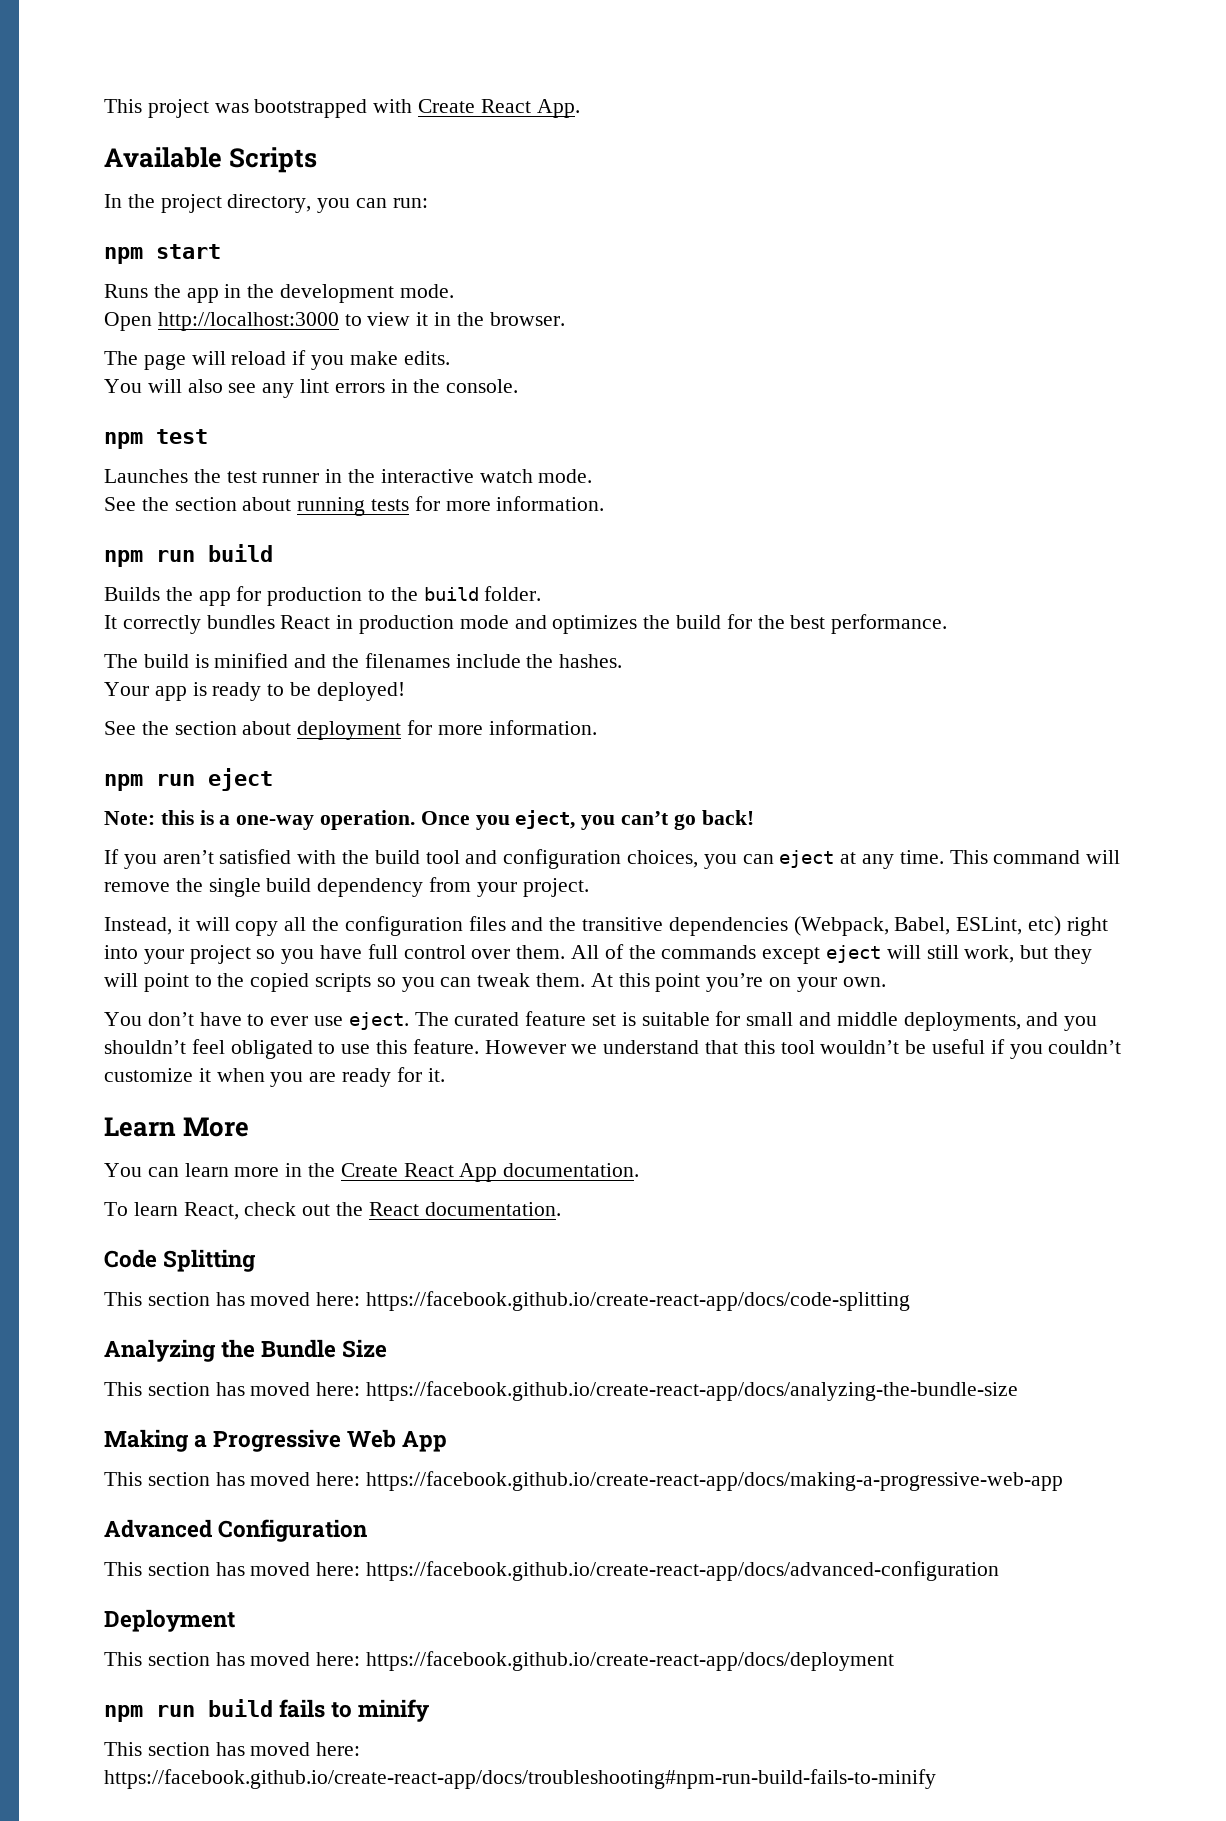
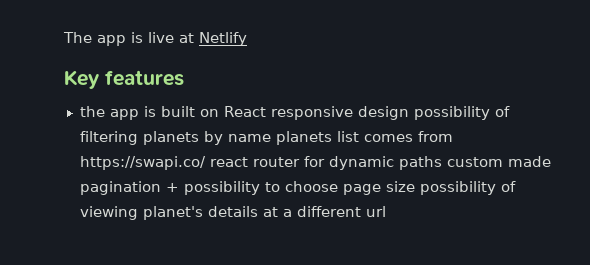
[104,99,580,118] [104,147,318,173] [104,194,428,213] [104,244,221,264] [104,284,454,303] [104,312,565,331] [104,350,450,370] [104,379,519,398] [104,429,208,449] [104,469,593,483] [104,496,605,516] [104,544,273,567] [104,586,542,606] [104,614,948,634] [104,653,623,668] [104,682,405,701] [104,720,597,740] [104,768,273,791] [104,810,754,830] [104,849,1121,869] [104,877,589,897] [104,916,1108,936] [104,944,1093,964] [104,973,886,992] [104,1011,1098,1031] [104,1039,1122,1059] [104,1067,445,1087] [104,1117,250,1137] [104,1163,640,1182] [104,1202,561,1220] [104,1249,257,1272] [104,1291,911,1311] [104,1339,388,1362] [104,1381,1019,1401] [104,1429,448,1452] [104,1471,1064,1491] [104,1519,368,1542] [104,1561,1000,1581] [104,1609,235,1632] [104,1651,895,1671] [104,1699,430,1722] [104,1742,361,1756] [104,1769,936,1789] This project was bootstrapped with Create React App. // Available Scripts // In the project directory, you can run: // npm start // Runs the app in the development mode. // Open http://localhost:3000 to view it in the browser. // The page will reload if you make edits. // You will also see any lint errors in the console. // npm test // Launches the test runner in the interactive watch mode. // See the section about running tests for more information. // npm run build // Builds the app for production to the build folder. // It correctly bundles React in production mode and optimizes the build for the best performance. // The build is minified and the filenames include the hashes. // Your app is ready to be deployed! // See the section about deployment for more information. // npm run eject // Note: this is a one-way operation. Once you eject, you can’t go back! // If you aren’t satisfied with the build tool and configuration choices, you can eject at any time. This command will remove the single build dependency from your project. // Instead, it will copy all the configuration files and the transitive dependencies (Webpack, Babel, ESLint, etc) right into your project so you have full control over them. All of the commands except eject will still work, but they will point to the copied scripts so you can tweak them. At this point you’re on your own. // You don’t have to ever use eject. The curated feature set is suitable for small and middle deployments, and you shouldn’t feel obligated to use this feature. However we understand that this tool wouldn’t be useful if you couldn’t customize it when you are ready for it. // Learn More // You can learn more in the Create React App documentation. // To learn React, check out the React documentation. // Code Splitting // This section has moved here: https://facebook.github.io/create-react-app/docs/code-splitting // Analyzing the Bundle Size // This section has moved here: https://facebook.github.io/create-react-app/docs/analyzing-the-bundle-size // Making a Progressive Web App // This section has moved here: https://facebook.github.io/create-react-app/docs/making-a-progressive-web-app // Advanced Configuration // This section has moved here: https://facebook.github.io/create-react-app/docs/advanced-configuration // Deployment // This section has moved here: https://facebook.github.io/create-react-app/docs/deployment // npm run build fails to minify // This section has moved here: https://facebook.github.io/create-react-app/docs/troubleshooting#npm-run-build-fails-to-minify -> [63,32,247,46] [64,70,184,89] [79,106,510,120] [79,131,453,145] [79,156,551,170] [79,181,516,195] [79,206,386,220] The app is live at Netlify // Key features // the app is built on React responsive design possibility of filtering planets by name planets list comes from https://swapi.co/ react router for dynamic paths custom made pagination + possibility to choose page size possibility of viewing planet's details at a different url

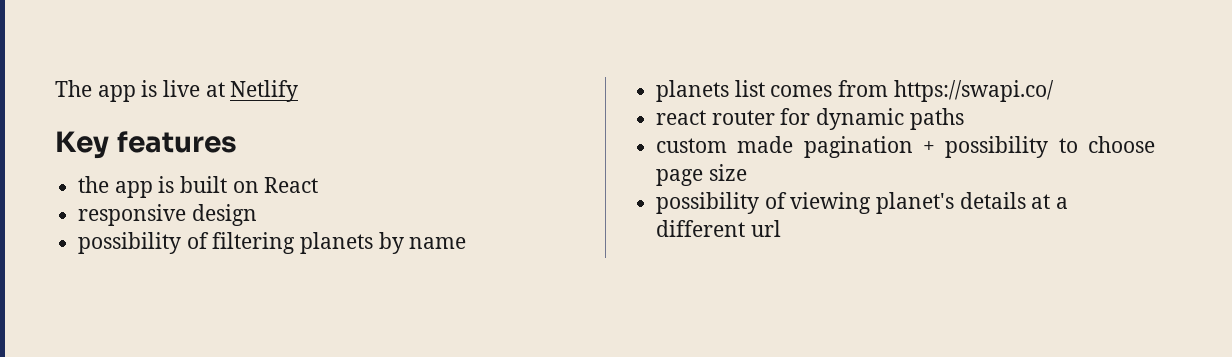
(266, 111) none -> (319, 185) //
(409, 113) none -> (257, 215) //
(271, 138) none -> (467, 243) //
(206, 163) none -> (1054, 91) //
(442, 163) none -> (964, 119) //
(415, 186) none -> (747, 172) //

